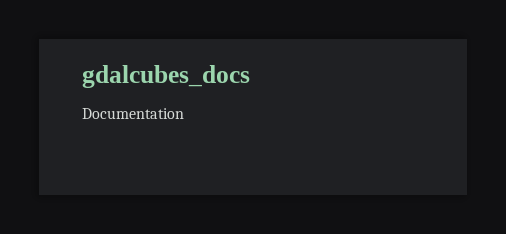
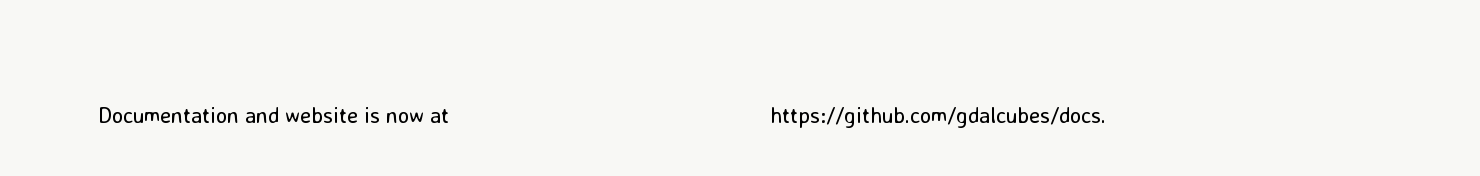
[82,65,250,88] [82,108,184,119] gdalcubes_docs // Documentation -> [98,107,1106,128] Documentation and website is now at https://github.com/gdalcubes/docs.

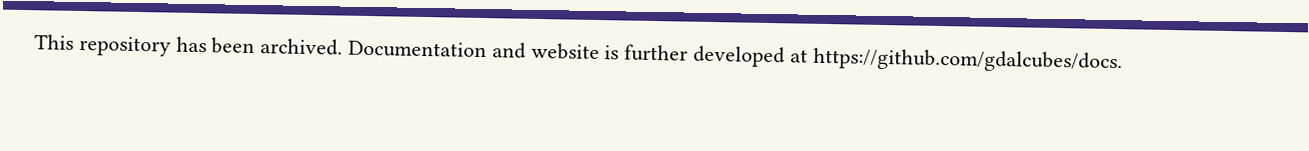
(98, 115) none -> [34,34,344,57] This repository has been archived.
[386,112,424,123] now -> [624,44,786,68] further developed

